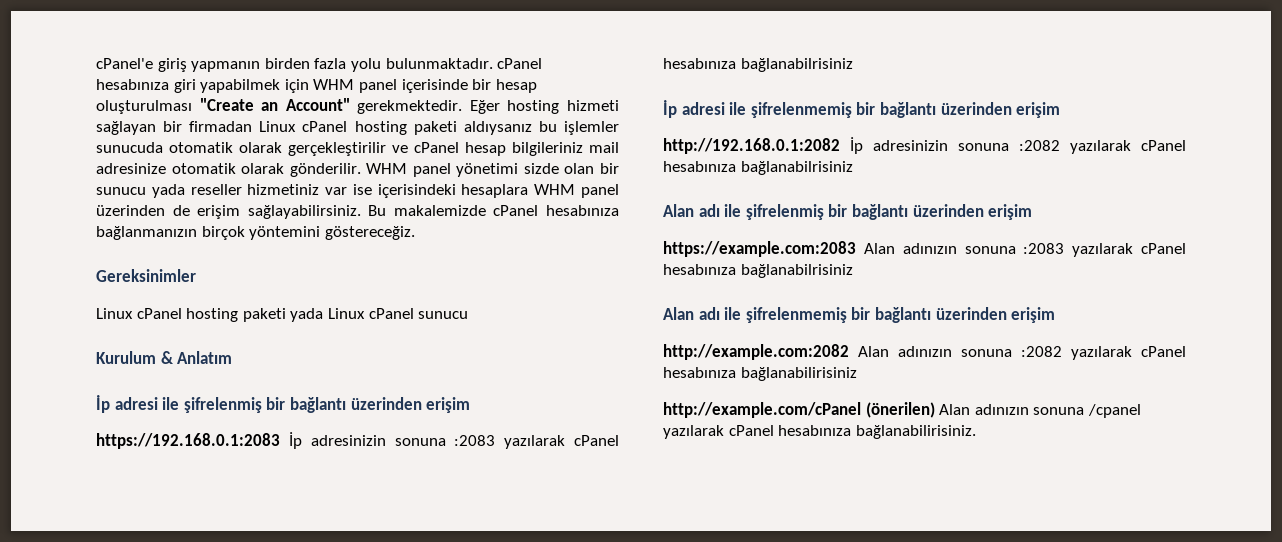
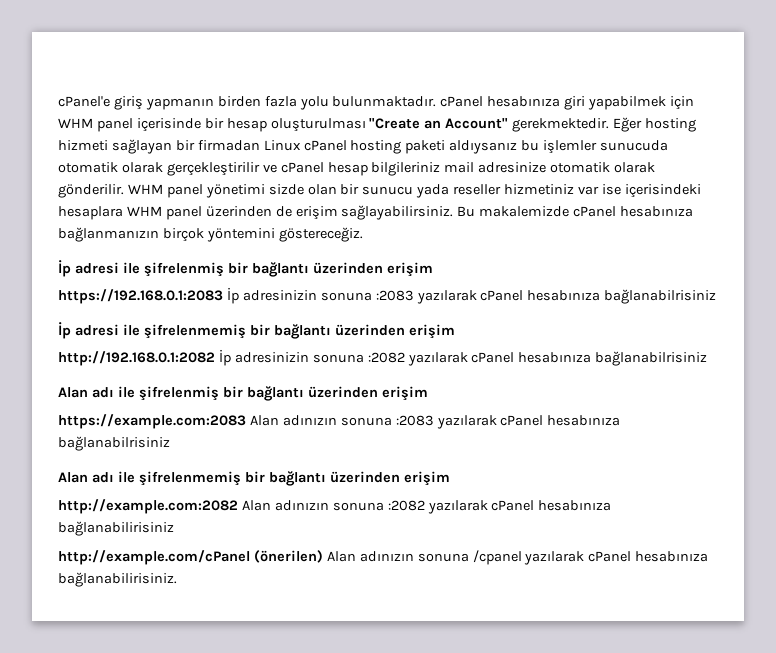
[96,269,196,282] [96,308,469,322] [96,351,233,364] // Gereksinimler // Linux cPanel hosting paketi yada Linux cPanel sunucu // Kurulum & Anlatım -> (363, 234) none

